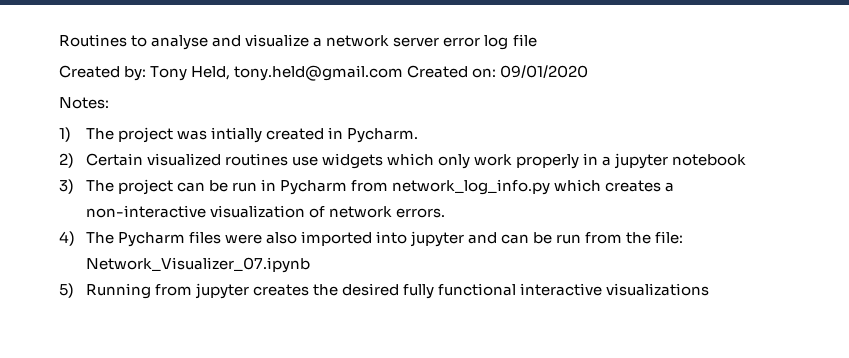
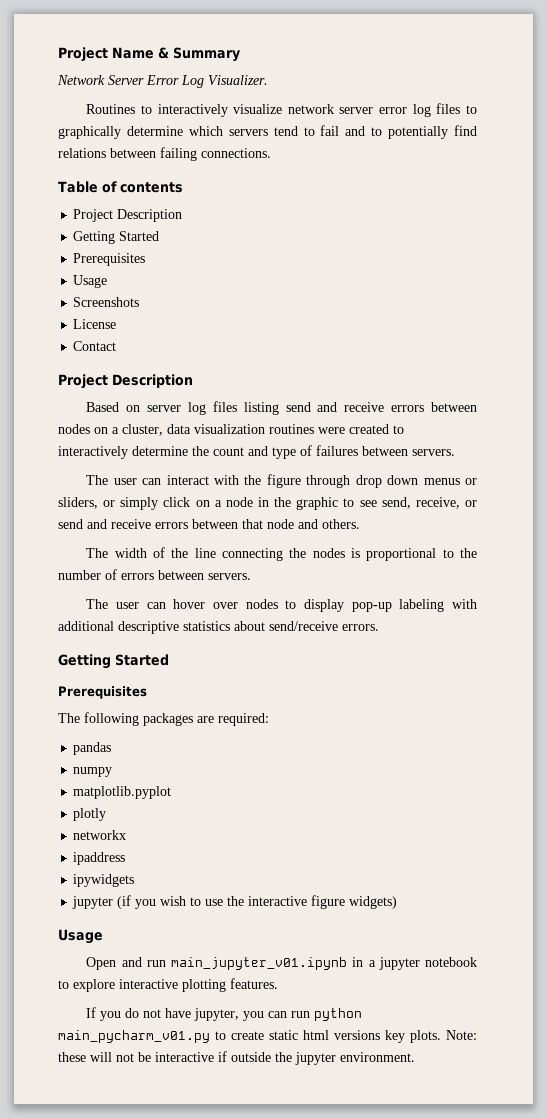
[59,34,537,50] [59,65,589,81] [59,97,109,109] [59,127,418,143] [59,153,747,169] [59,179,675,195] [85,205,445,218] [59,231,684,247] [85,257,310,273] [59,283,709,299] Routines to analyse and visualize a network server error log file // Created by: Tony Held, tony.held@gmail.com Created on: 09/01/2020 // Notes: // 1) The project was intially created in Pycharm. // 2) Certain visualized routines use widgets which only work properly in a jupyter notebook // 3) The project can be run in Pycharm from network_log_info.py which creates a non-interactive visualization of network errors. // 4) The Pycharm files were also imported into jupyter and can be run from the file: Network_Visualizer_07.ipynb // 5) Running from jupyter creates the desired fully functional interactive visualizations -> [58,47,240,62] [57,75,268,88] [86,103,477,117] [58,125,477,139] [58,147,271,161] [58,181,183,193] [73,209,183,222] [73,231,160,244] [73,253,146,266] [73,275,108,288] [73,297,140,307] [73,319,117,329] [73,341,117,351] [58,374,193,389] [86,401,478,415] [58,424,404,436] [58,445,455,459] [86,474,477,488] [58,497,478,510] [58,519,360,529] [86,547,477,561] [58,569,251,580] [86,599,477,612] [58,621,379,634] [58,654,169,669] [58,686,147,699] [58,712,269,726] [73,742,112,755] [73,767,113,777] [73,786,172,799] [73,808,107,821] [73,830,127,840] [73,852,126,865] [73,874,135,887] [72,895,398,909] [58,929,103,944] [86,957,478,970] [58,978,278,992] [86,1007,363,1021] [58,1030,477,1043] [58,1051,415,1065] Project Name & Summary // Network Server Error Log Visualizer. // Routines to interactively visualize network server error log files to graphically determine which servers tend to fail and to potentially find relations between failing connections. // Table of contents // Project Description // Getting Started // Prerequisites // Usage // Screenshots // License // Contact // Project Description // Based on server log files listing send and receive errors between nodes on a cluster, data visualization routines were created to interactively determine the count and type of failures between servers. // The user can interact with the figure through drop down menus or sliders, or simply click on a node in the graphic to see send, receive, or send and receive errors between that node and others. // The width of the line connecting the nodes is proportional to the number of errors between servers. // The user can hover over nodes to display pop-up labeling with additional descriptive statistics about send/receive errors. // Getting Started // Prerequisites // The following packages are required: // pandas // numpy // matplotlib.pyplot // plotly // networkx // ipaddress // ipywidgets // jupyter (if you wish to use the interactive figure widgets) // Usage // Open and run main_jupyter_v01.ipynb in a jupyter notebook to explore interactive plotting features. // If you do not have jupyter, you can run python main_pycharm_v01.py to create static html versions key plots. Note: these will not be interactive if outside the jupyter environment.

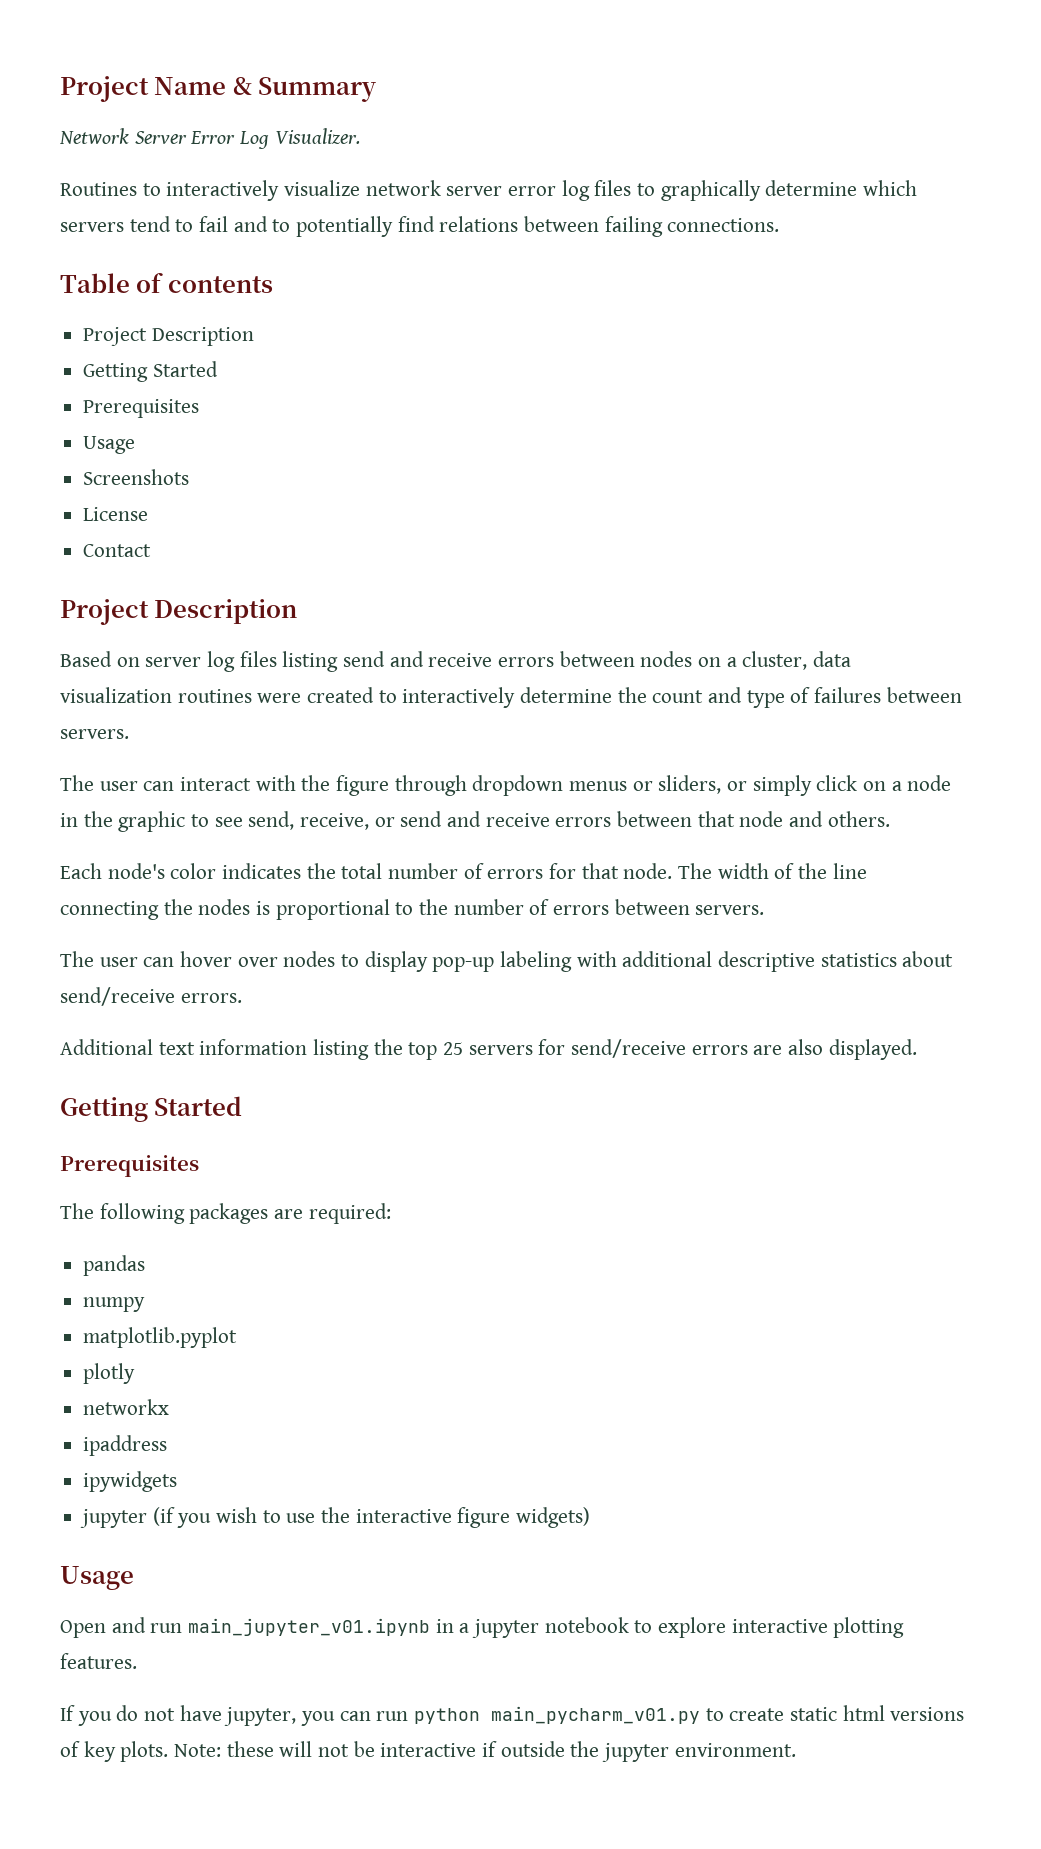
[355,475,419,488] drop down -> [472,775,564,796] dropdown
(360, 524) none -> [60,863,673,879] Each node's color indicates the total number of errors for that node.
(379, 627) none -> [60,1039,917,1060] // Additional text information listing the top 25 servers for send/receive errors are also displayed.
(380, 1035) none -> [60,1741,80,1757] of

